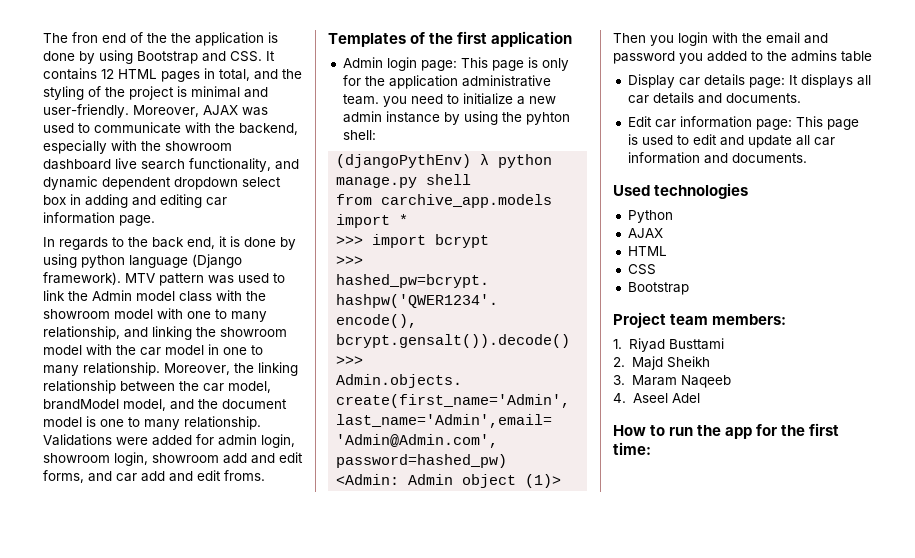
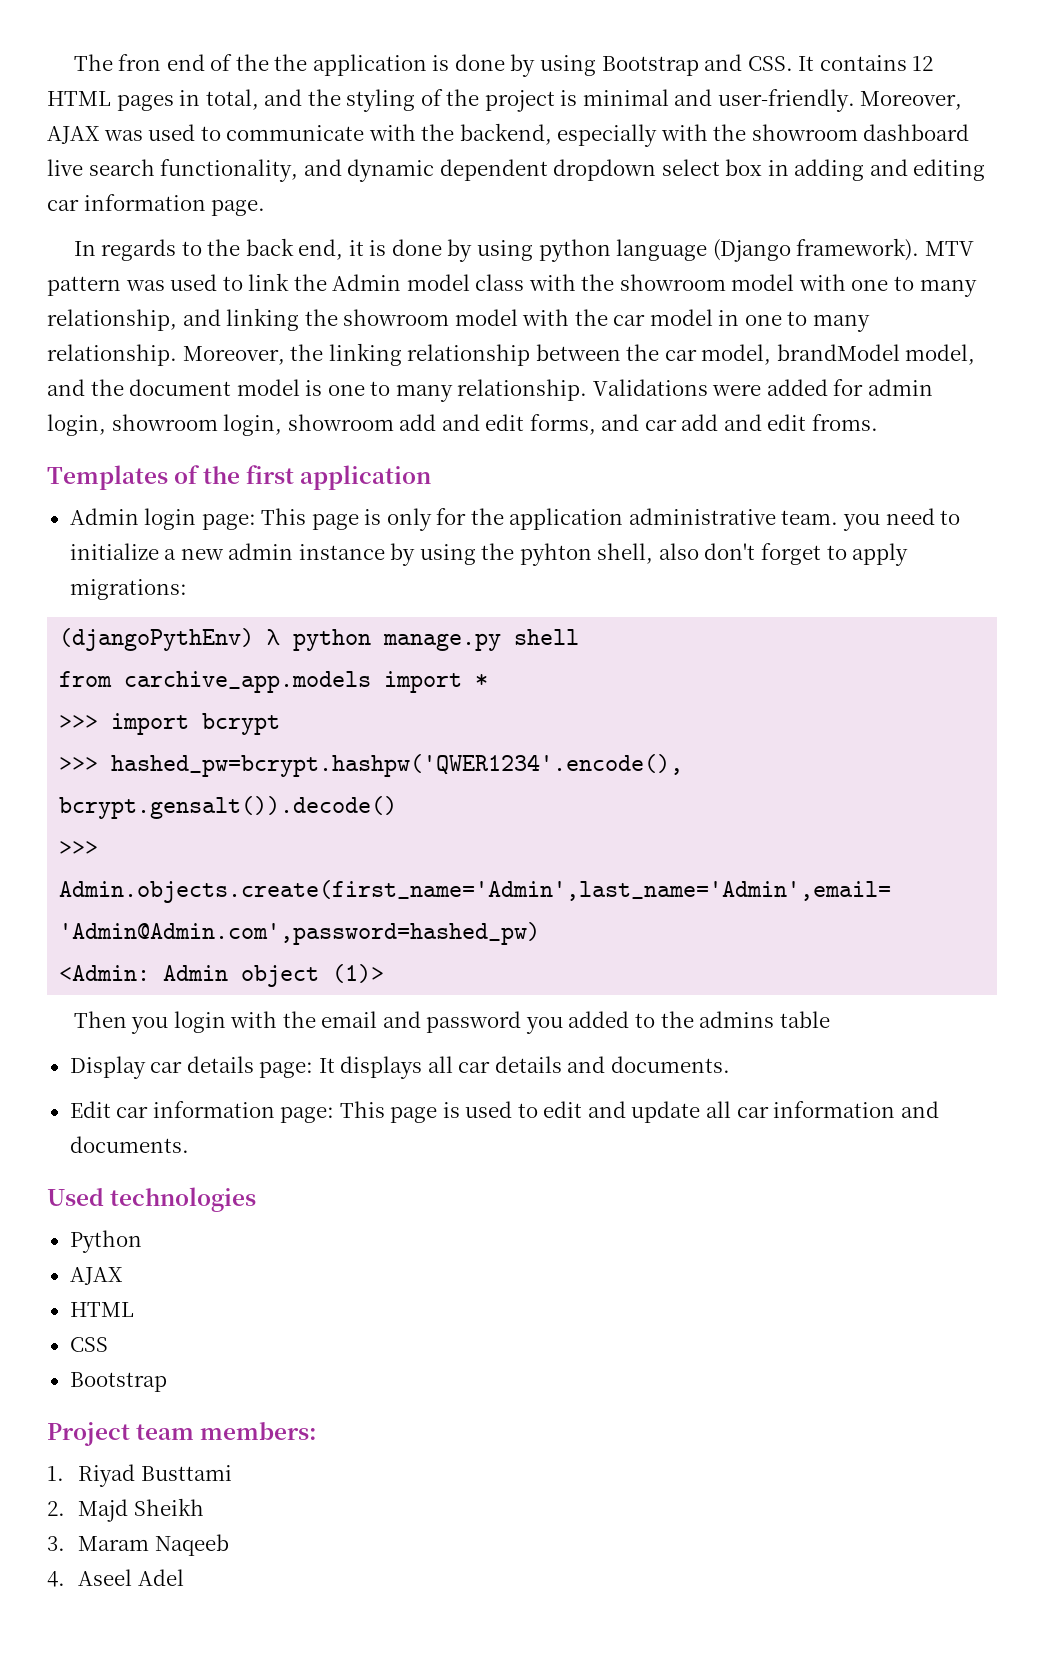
[342,130,376,140] shell: -> [597,543,909,566] [69,579,187,600] shell, also don't forget to apply migrations:
[613,423,840,439] [613,442,651,455] // How to run the app for the first time: -> (184, 1577) none

